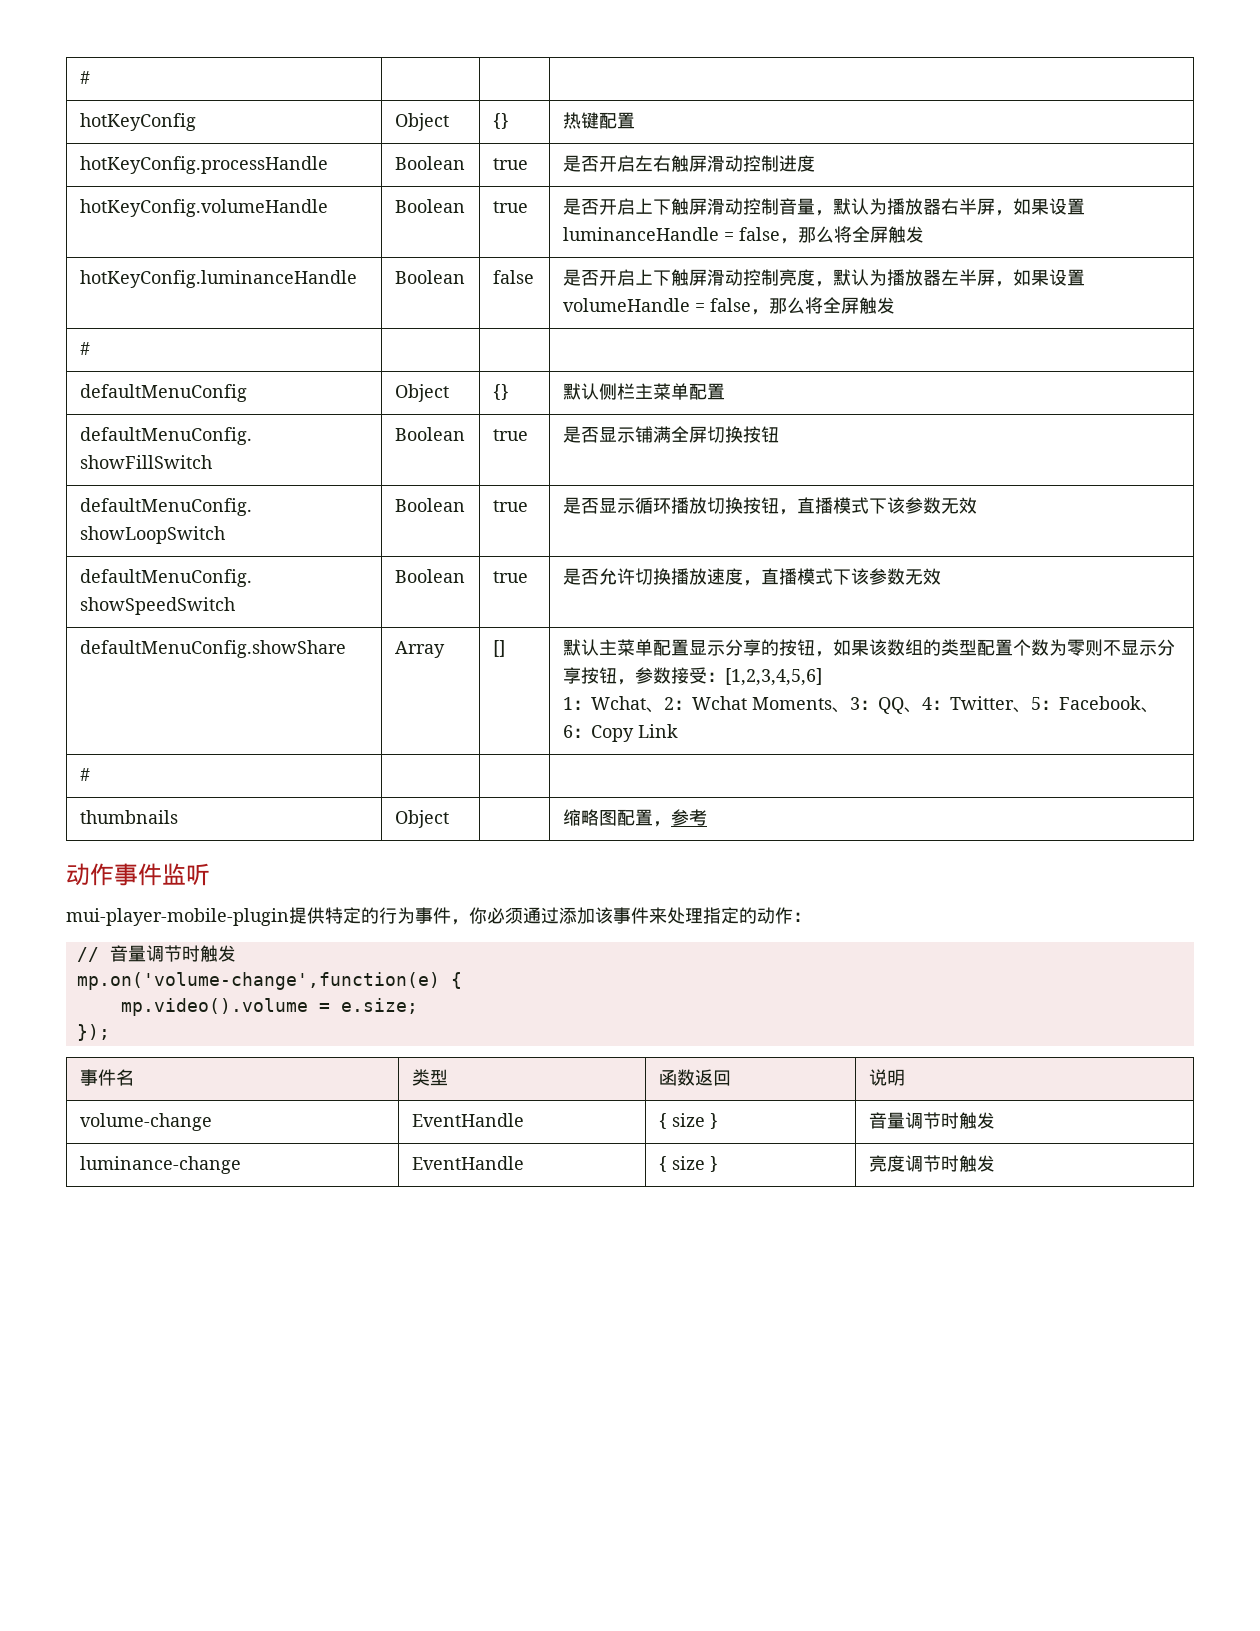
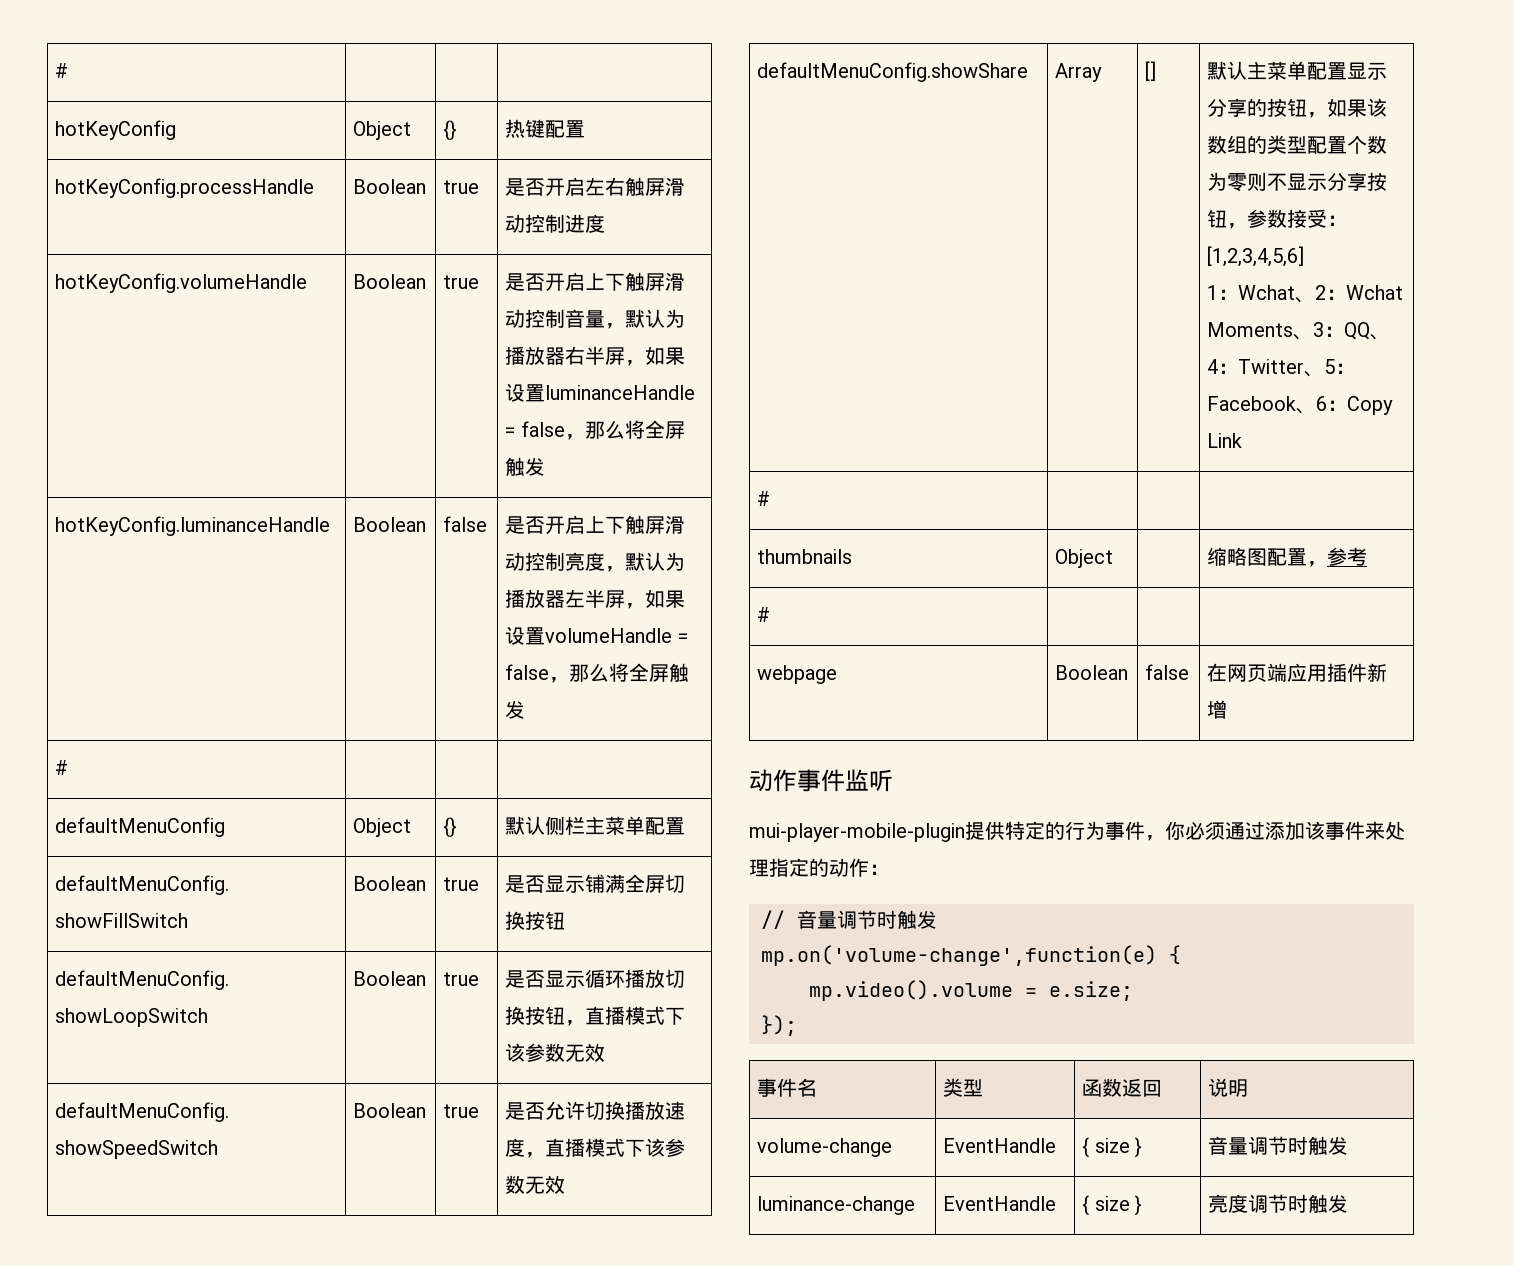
(707, 817) none -> [757,607,771,622] [757,665,838,684] [1055,665,1129,680] [1145,664,1190,680] [1207,663,1388,682] [1207,700,1228,719] // # | | | // webpage | Boolean | false | 在网页端应用插件新增

